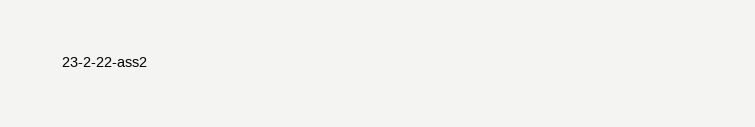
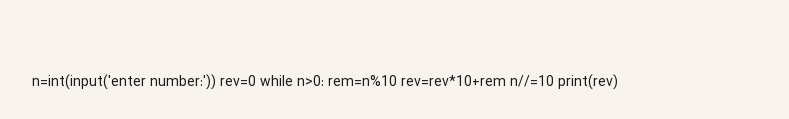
[62,57,147,67] 23-2-22-ass2 -> [32,74,618,90] n=int(input('enter number:')) rev=0 while n>0: rem=n%10 rev=rev*10+rem n//=10 print(rev)

